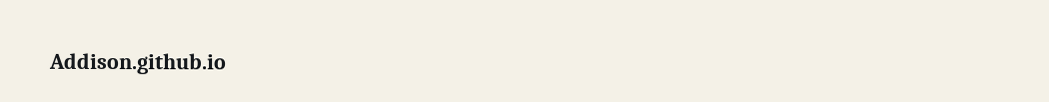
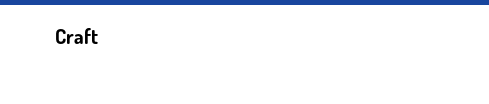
[48,52,226,75] Addison.github.io -> [55,28,98,44] Craft

